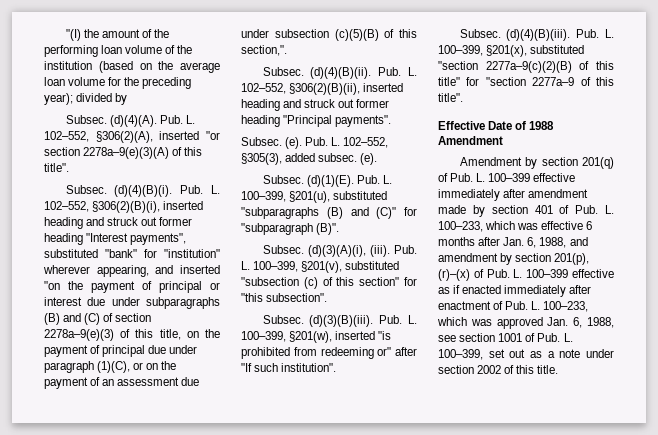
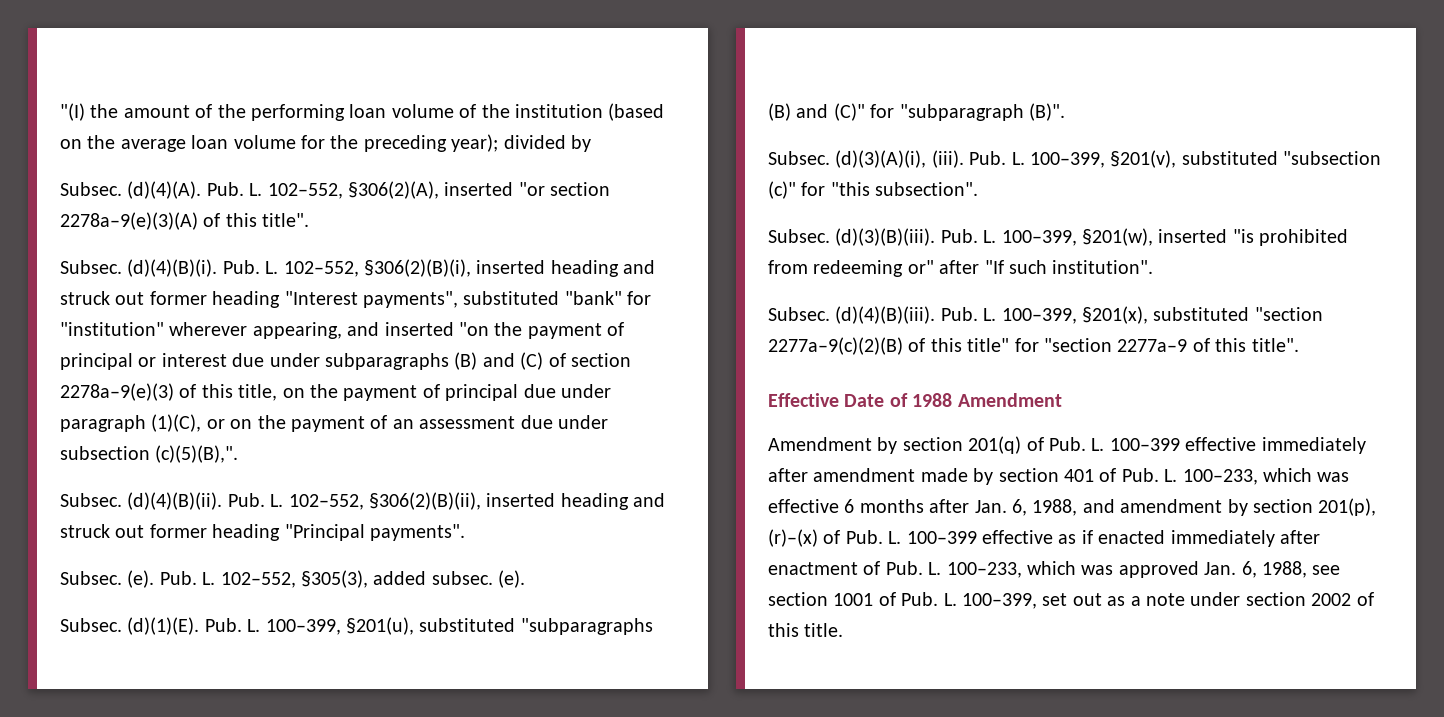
[334,29,417,41] [241,45,287,56] (c)(5)(B) of this section,". -> [155,445,239,463] (c)(5)(B),".
[303,277,400,289] (c) of this section" -> [768,181,796,199] (c)"

